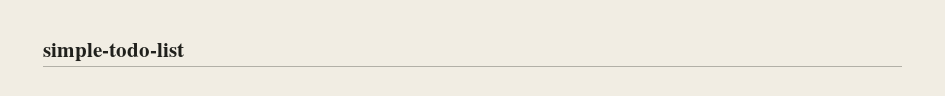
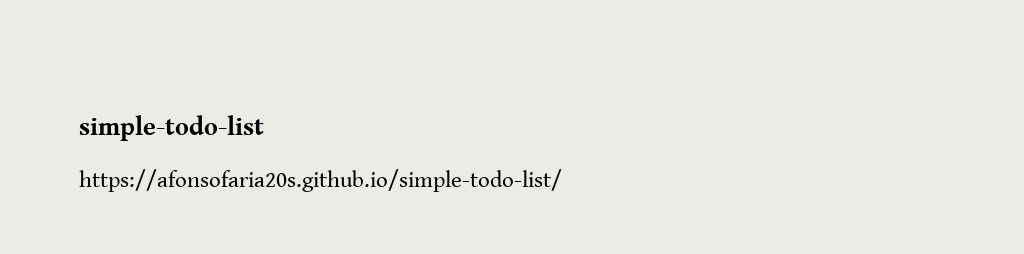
(184, 52) none -> [79,169,562,192] // https://afonsofaria20s.github.io/simple-todo-list/

